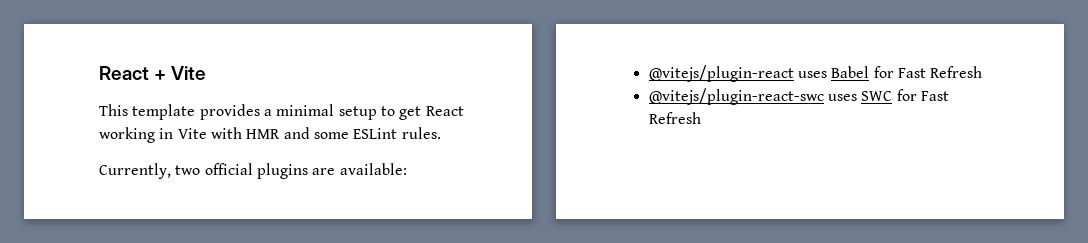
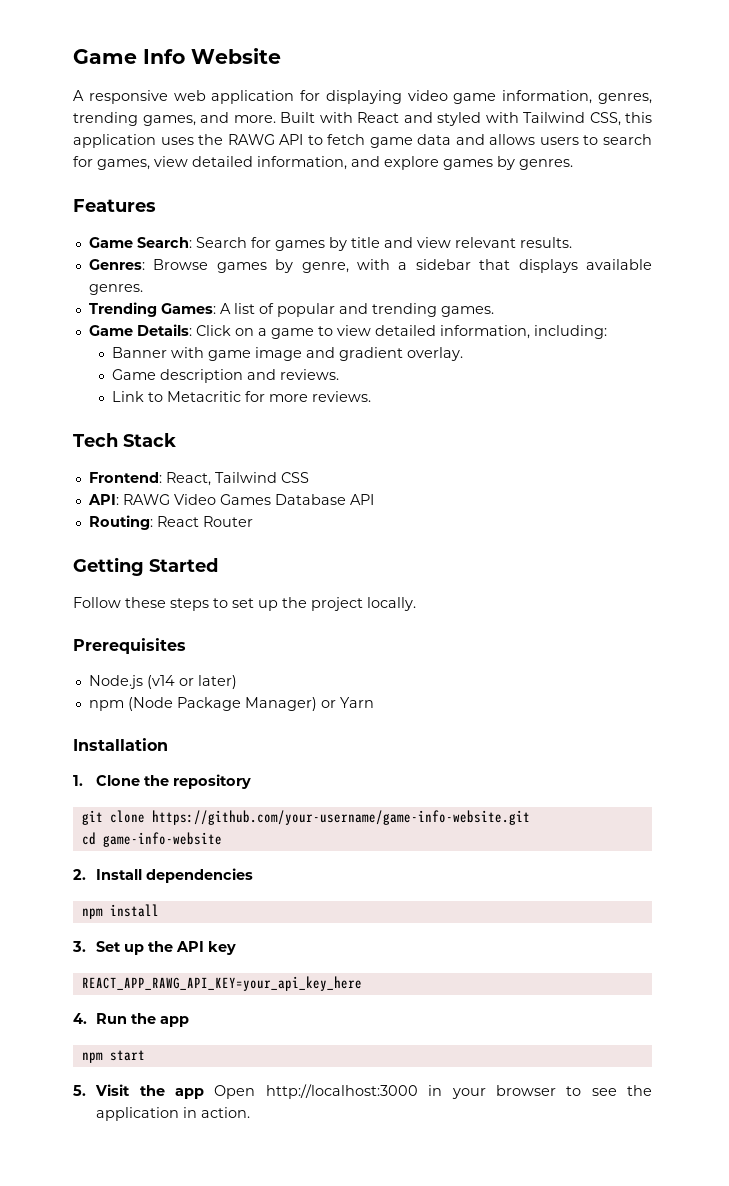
[99,66,207,80] [99,104,464,120] [99,127,441,143] [99,163,407,179] [648,65,983,82] [648,88,949,105] [648,112,701,124] React + Vite // This template provides a minimal setup to get React working in Vite with HMR and some ESLint rules. // Currently, two official plugins are available: // @vitejs/plugin-react uses Babel for Fast Refresh // @vitejs/plugin-react-swc uses SWC for Fast Refresh -> [73,48,281,64] [73,90,652,104] [73,112,652,126] [73,134,653,148] [73,156,573,170] [73,199,156,212] [88,237,572,251] [88,259,652,273] [88,284,143,295] [88,302,494,317] [88,324,607,339] [112,347,464,361] [112,369,340,383] [112,391,372,402] [73,433,176,447] [88,472,309,486] [87,494,374,505] [88,515,253,530] [73,557,218,576] [73,597,416,611] [73,638,186,654] [88,675,237,689] [88,697,374,711] [73,738,168,751] [73,774,252,789] [81,810,530,825] [81,832,222,847] [73,868,254,883] [81,904,159,919] [72,941,237,955] [81,976,362,991] [73,1013,190,1027] [81,1050,145,1063] [73,1084,653,1099] [96,1107,251,1121] Game Info Website // A responsive web application for displaying video game information, genres, trending games, and more. Built with React and styled with Tailwind CSS, this application uses the RAWG API to fetch game data and allows users to search for games, view detailed information, and explore games by genres. // Features // Game Search: Search for games by title and view relevant results. // Genres: Browse games by genre, with a sidebar that displays available genres. // Trending Games: A list of popular and trending games. // Game Details: Click on a game to view detailed information, including: // Banner with game image and gradient overlay. // Game description and reviews. // Link to Metacritic for more reviews. // Tech Stack // Frontend: React, Tailwind CSS // API: RAWG Video Games Database API // Routing: React Router // Getting Started // Follow these steps to set up the project locally. // Prerequisites // Node.js (v14 or later) // npm (Node Package Manager) or Yarn // Installation // 1. Clone the repository // git clone https://github.com/your-username/game-info-website.git // cd game-info-website // 2. Install dependencies // npm install // 3. Set up the API key // REACT_APP_RAWG_API_KEY=your_api_key_here // 4. Run the app // npm start // 5. Visit the app Open http://localhost:3000 in your browser to see the application in action.

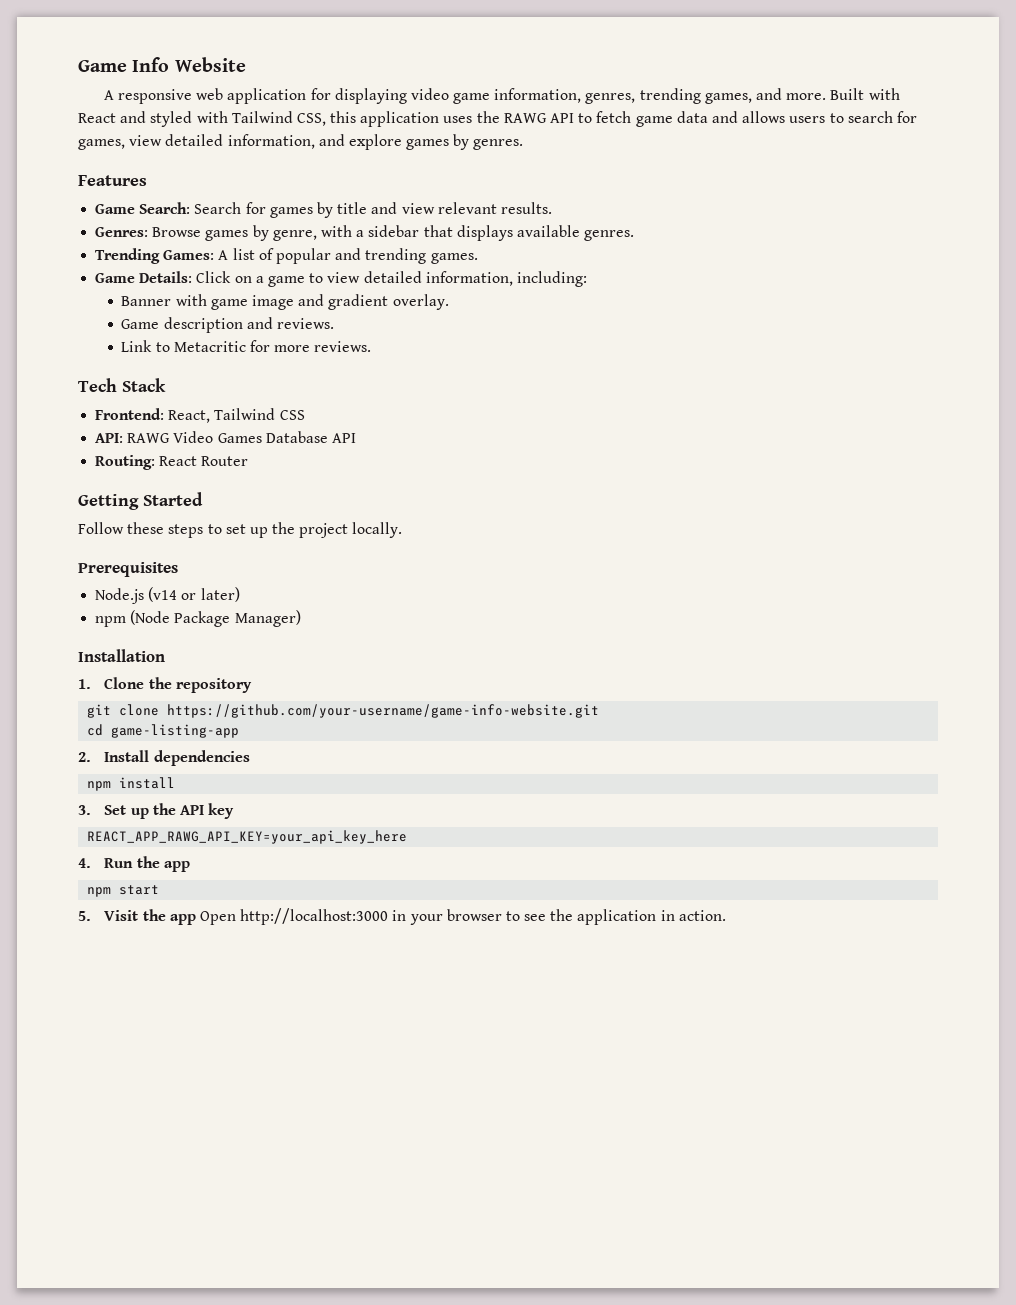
[320,697,374,708] or Yarn -> (301, 618) none
[102,832,222,847] game-info-website -> [111,724,240,738] game-listing-app

